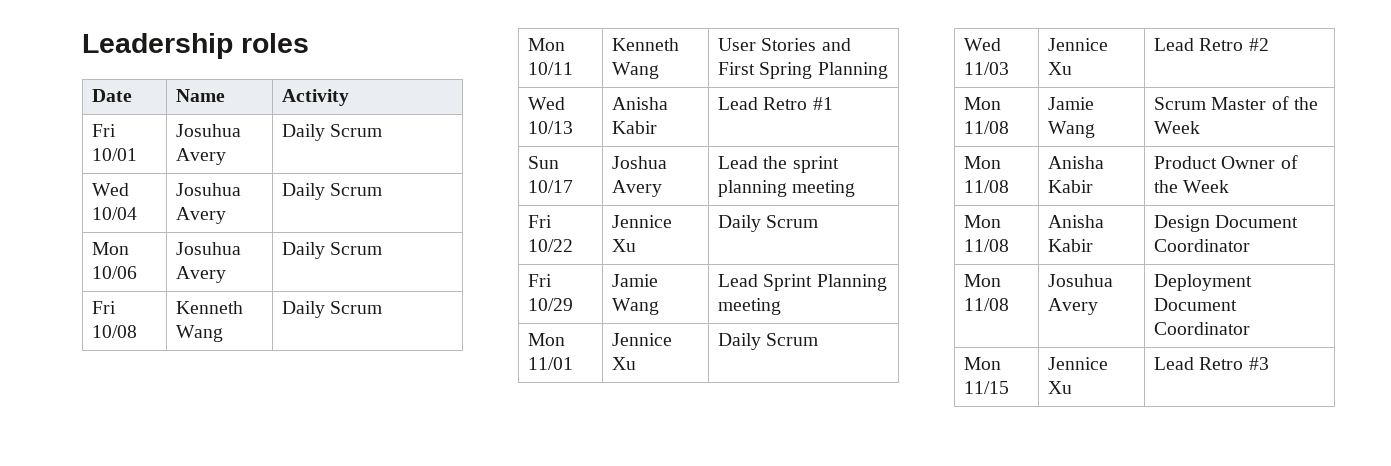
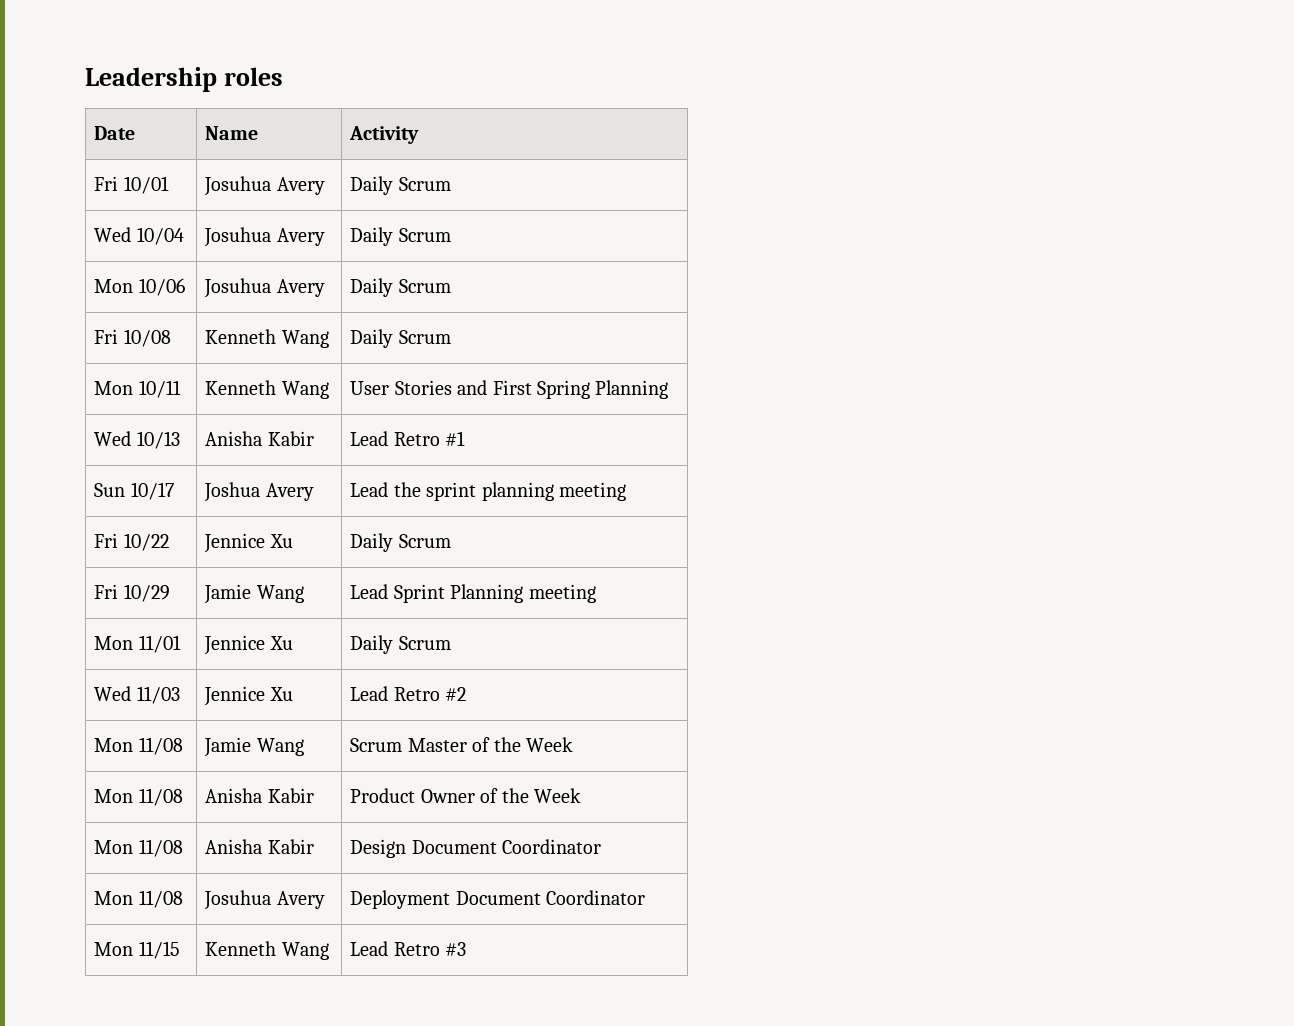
[1047,357,1108,370] [1047,381,1072,394] Jennice Xu -> [205,941,329,960] Kenneth Wang

